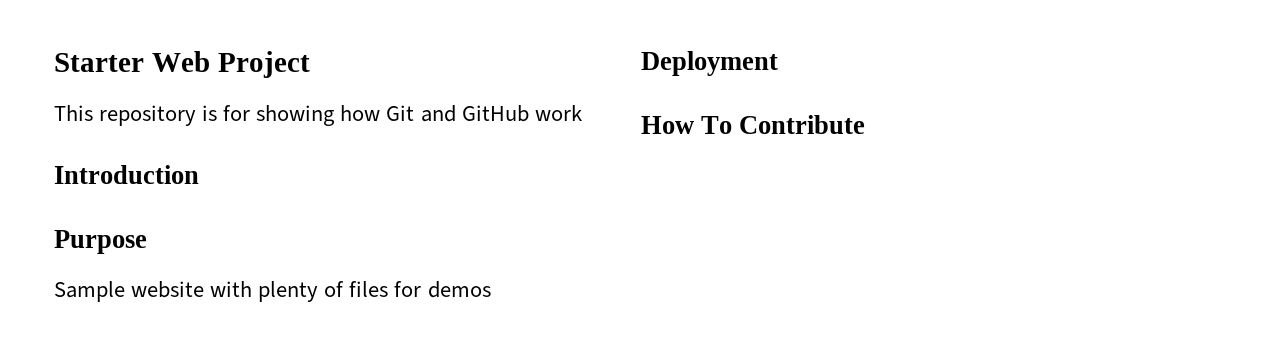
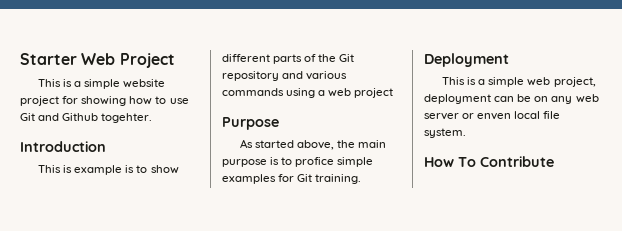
[99,105,582,126] [54,165,199,184] [54,230,147,254] [54,281,491,302] [641,51,778,76] repository is for showing how Git and GitHub work // Introduction // Purpose // Sample website with plenty of files for demos // Deployment -> [63,79,166,89] [20,96,189,106] [20,113,153,123] [20,141,106,152] [38,165,179,175] [222,54,355,64] [222,71,348,81] [222,88,394,98] [222,117,279,130] [240,139,387,150] [222,157,374,167] [222,174,362,184] [424,53,509,67] [442,77,596,87] [424,94,599,104] [424,111,561,120] [424,128,466,138] is a simple website project for showing how to use Git and Github togehter. // Introduction // This is example is to show different parts of the Git repository and various commands using a web project // Purpose // As started above, the main purpose is to profice simple examples for Git training. // Deployment // This is a simple web project, deployment can be on any web server or enven local file system.

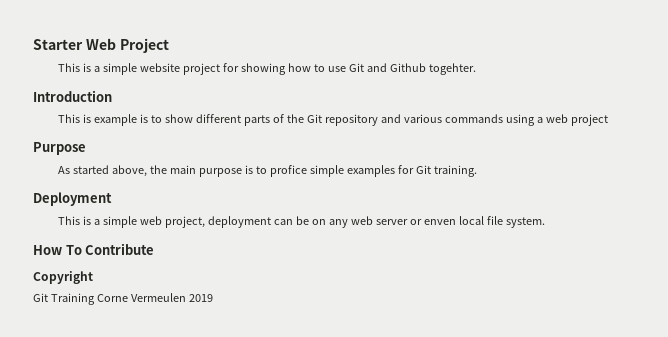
(554, 161) none -> [33,271,93,284] [33,293,213,305] // Copyright // Git Training Corne Vermeulen 2019

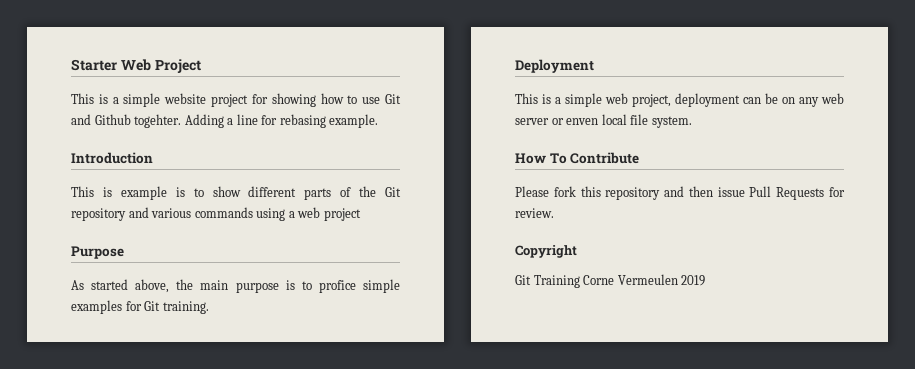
(476, 69) none -> [184,114,379,128] Adding a line for rebasing example.
(155, 249) none -> [515,186,845,200] [515,208,554,218] // Please fork this repository and then issue Pull Requests for review.

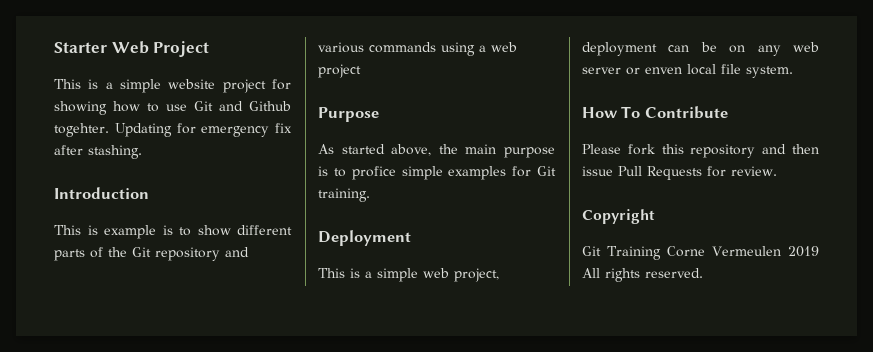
[184,114,379,128] Adding a line for rebasing example. -> [114,123,292,137] [54,145,142,159] Updating for emergency fix after stashing.
(706, 280) none -> [582,268,703,282] All rights reserved.

